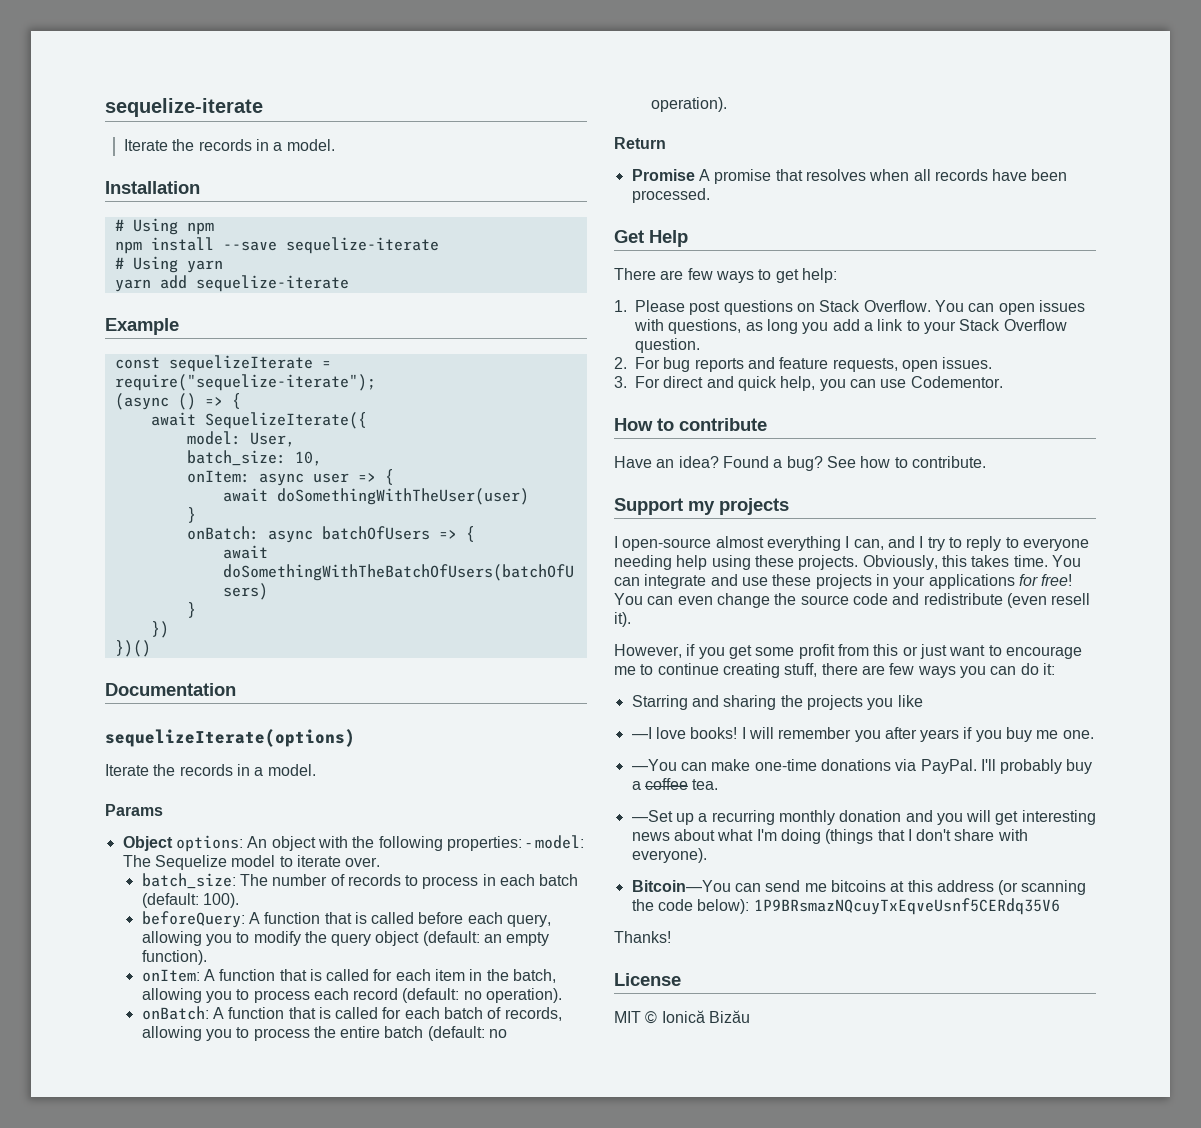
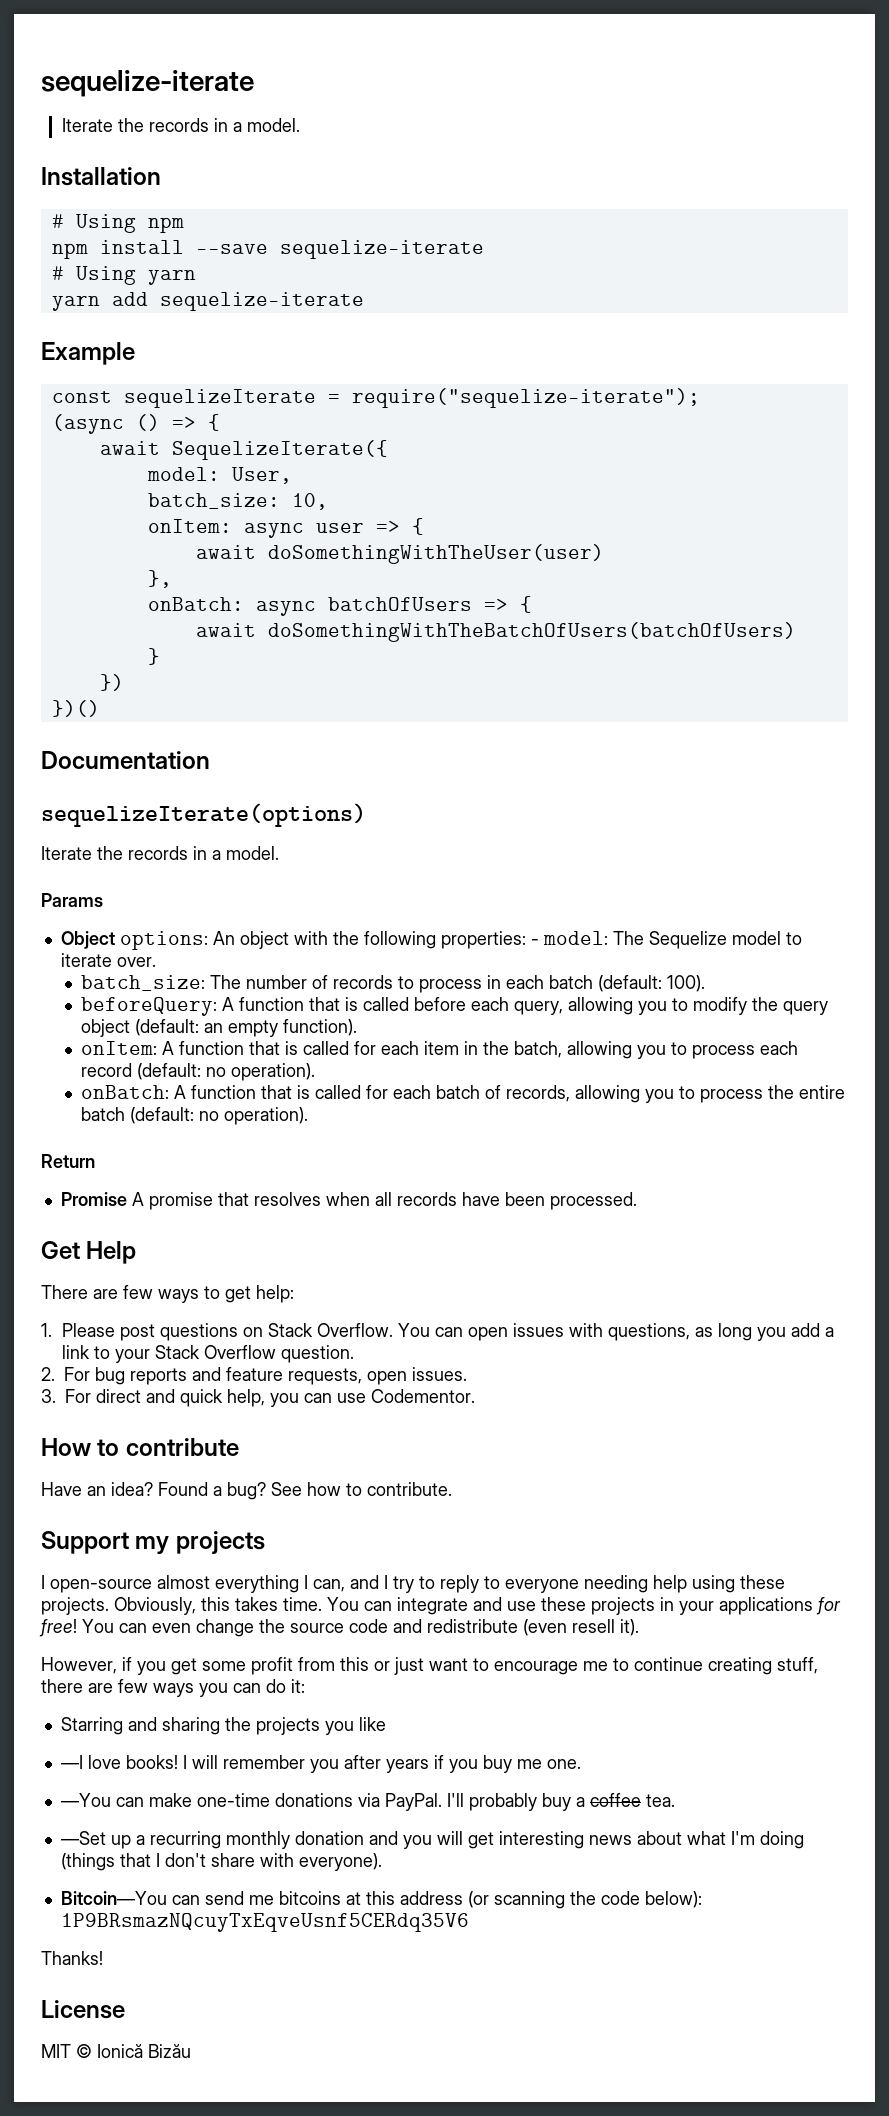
[186,507,196,523] } -> [147,570,172,588] },

